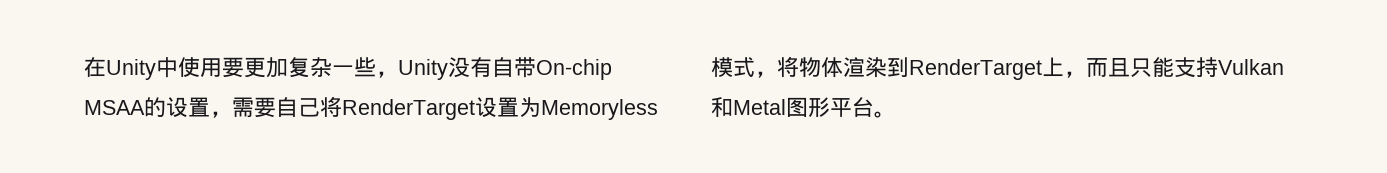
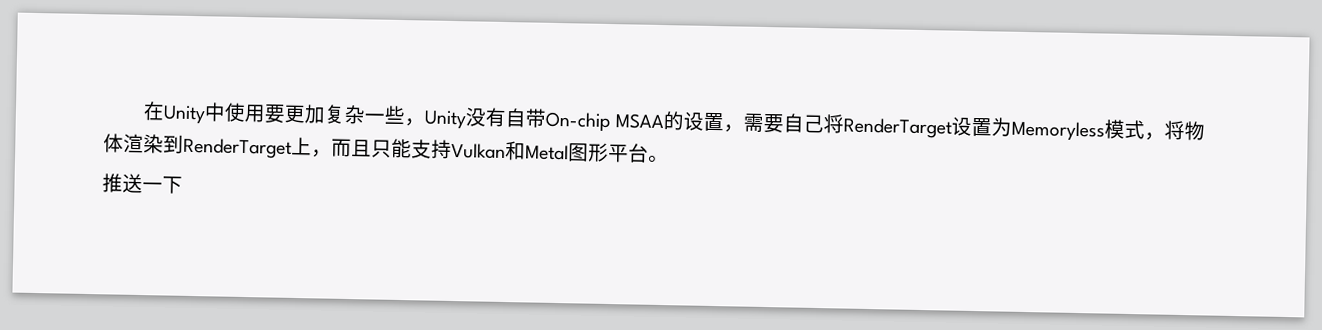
(896, 114) none -> [102,173,183,194] // 推送一下

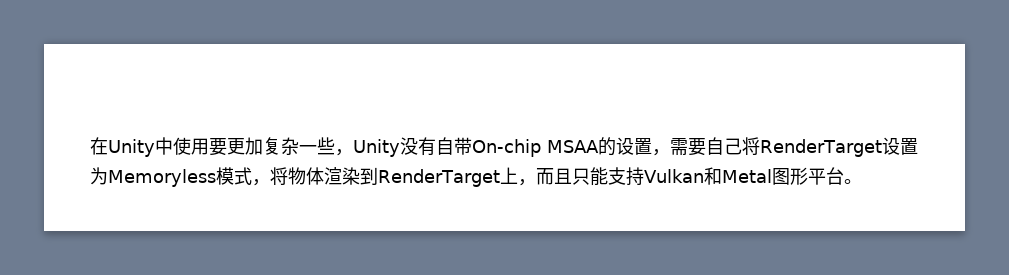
[102,173,183,194] // 推送一下 -> (862, 181) none

